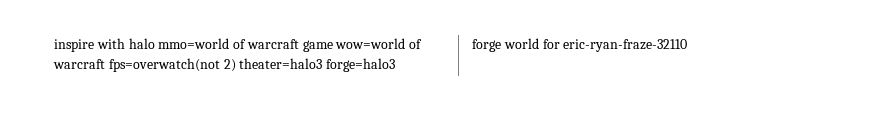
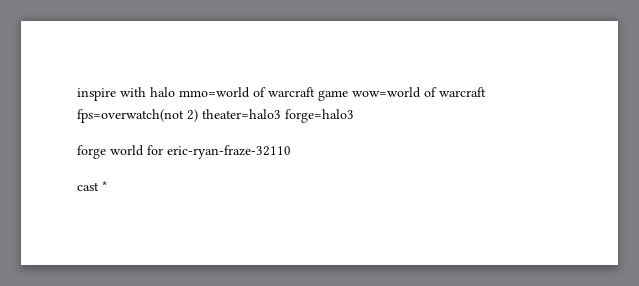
(688, 45) none -> [77,181,107,191] // cast *

